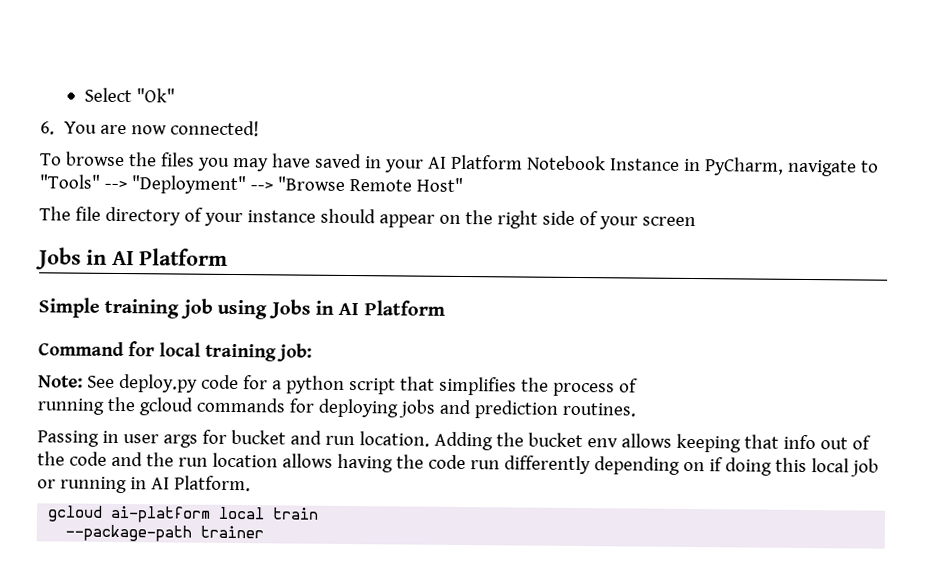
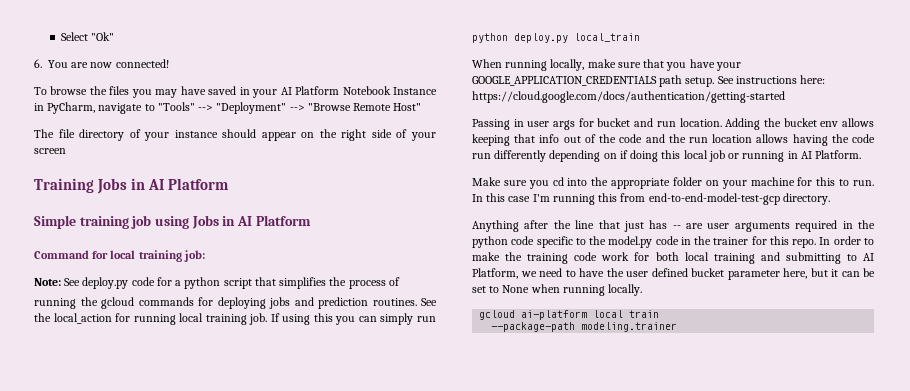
(696, 221) none -> [34,178,94,193] Training
(636, 409) none -> [421,298,437,306] [34,313,437,325] [472,33,640,43] [472,59,741,71] [472,75,826,87] [472,91,785,103] See the local_action for running local training job. If using this you can simply run python deploy.py local_train // When running locally, make sure that you have your GOOGLE_APPLICATION_CREDENTIALS path setup. See instructions here: https://cloud.google.com/docs/authentication/getting-started
(251, 483) none -> [472,177,874,189] [472,193,830,205] [472,220,875,232] [472,236,874,248] [472,252,874,264] [472,268,875,280] [472,284,643,296] // Make sure you cd into the appropriate folder on your machine for this to run. In this case I'm running this from end-to-end-model-test-gcp directory. // Anything after the line that just has -- are user arguments required in the python code specific to the model.py code in the trainer for this repo. In order to make the training code work for both local training and submitting to AI Platform, we need to have the user defined bucket parameter here, but it can be set to None when running locally.
[200,525,265,539] trainer -> [581,322,678,332] modeling.trainer

